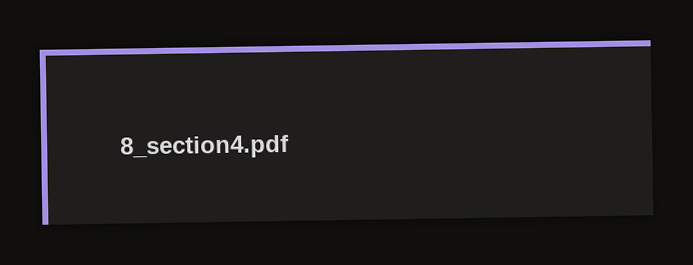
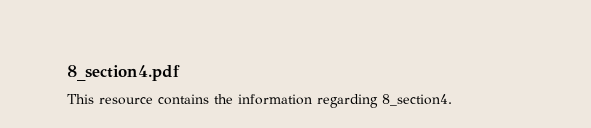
(290, 147) none -> [67,94,452,108] // This resource contains the information regarding 8_section4.

